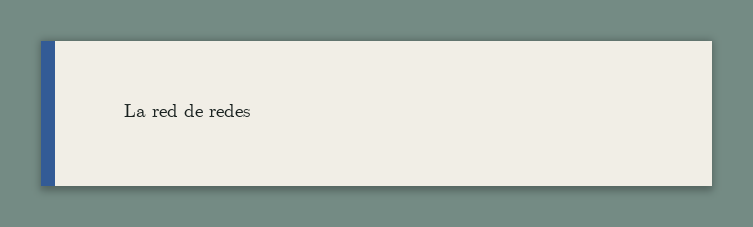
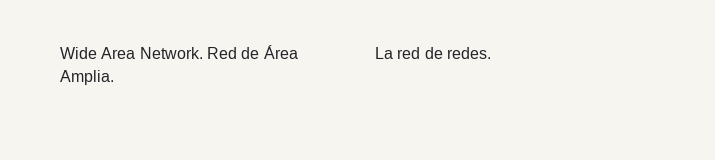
(124, 110) none -> [60,45,298,59] [60,70,114,85] Wide Area Network. Red de Área Amplia. //
[209,104,250,117] redes -> [446,47,491,59] redes.

